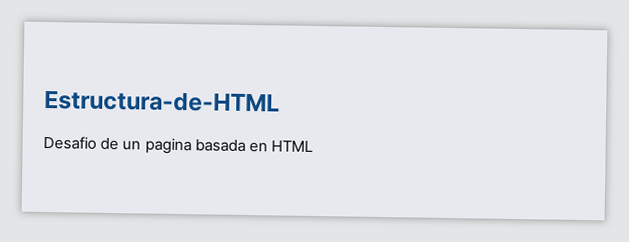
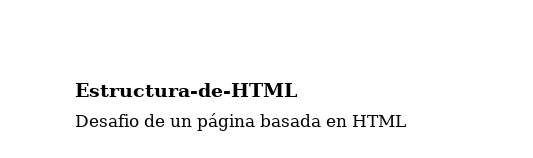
[144,137,192,155] pagina -> [197,113,255,131] página

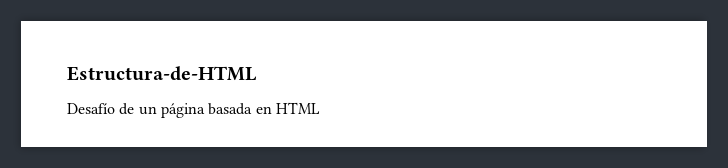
[75,114,139,127] Desafio -> [67,103,115,114] Desafío

